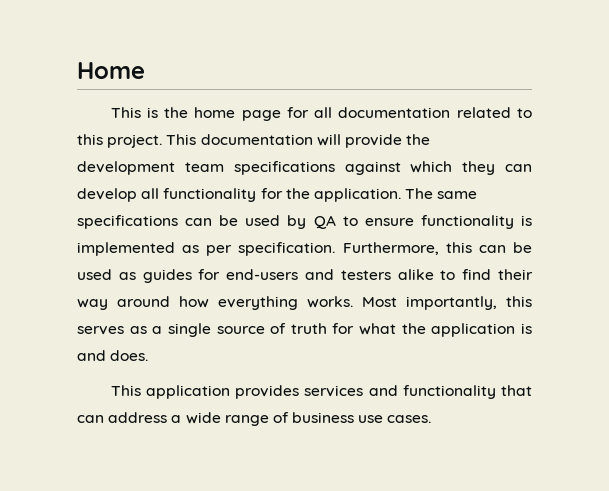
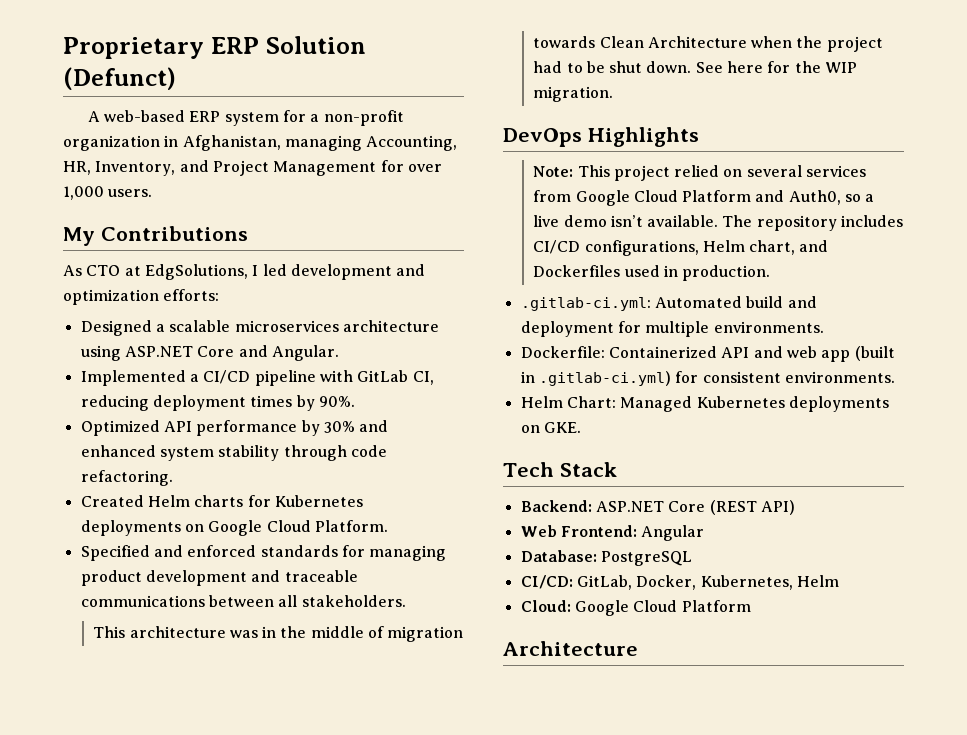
[77,62,145,79] [110,107,532,121] [77,134,431,148] [77,161,532,175] [77,188,478,202] [77,215,532,229] [77,242,533,256] [77,269,533,283] [77,296,532,310] [77,323,532,337] [77,350,149,361] [110,385,532,399] [77,412,432,426] Home // This is the home page for all documentation related to this project. This documentation will provide the development team specifications against which they can develop all functionality for the application. The same specifications can be used by QA to ensure functionality is implemented as per specification. Furthermore, this can be used as guides for end-users and testers alike to find their way around how everything works. Most importantly, this serves as a single source of truth for what the application is and does. // This application provides services and functionality that can address a wide range of business use cases. -> [63,36,366,59] [63,67,176,90] [87,110,404,126] [63,135,458,151] [63,160,442,176] [63,186,153,200] [63,226,248,246] [63,264,426,280] [63,289,220,305] [80,320,439,336] [80,345,339,361] [80,370,434,386] [80,395,355,411] [80,420,389,436] [80,445,387,461] [80,470,173,486] [80,495,363,507] [80,520,388,536] [80,545,447,561] [80,570,358,586] [80,595,406,607] [93,626,464,642] [533,36,883,52] [533,61,858,73] [533,86,614,102] [503,127,699,147] [533,165,867,181] [533,190,875,206] [533,215,904,231] [533,240,829,256] [533,265,771,281] [520,296,817,311] [520,321,824,337] [520,346,895,362] [520,371,895,386] [520,396,889,412] [520,422,581,433] [503,462,617,477] [520,500,795,515] [520,525,705,541] [520,550,692,566] [520,575,839,590] [520,600,751,616] [503,641,638,656] Proprietary ERP Solution (Defunct) // A web-based ERP system for a non-profit organization in Afghanistan, managing Accounting, HR, Inventory, and Project Management for over 1,000 users. // My Contributions // As CTO at EdgSolutions, I led development and optimization efforts: // Designed a scalable microservices architecture using ASP.NET Core and Angular. // Implemented a CI/CD pipeline with GitLab CI, reducing deployment times by 90%. // Optimized API performance by 30% and enhanced system stability through code refactoring. // Created Helm charts for Kubernetes deployments on Google Cloud Platform. // Specified and enforced standards for managing product development and traceable communications between all stakeholders. // This architecture was in the middle of migration towards Clean Architecture when the project had to be shut down. See here for the WIP migration. // DevOps Highlights // Note: This project relied on several services from Google Cloud Platform and Auth0, so a live demo isn’t available. The repository includes CI/CD configurations, Helm chart, and Dockerfiles used in production. // .gitlab-ci.yml: Automated build and deployment for multiple environments. // Dockerfile: Containerized API and web app (built in .gitlab-ci.yml) for consistent environments. // Helm Chart: Managed Kubernetes deployments on GKE. // Tech Stack // Backend: ASP.NET Core (REST API) // Web Frontend: Angular // Database: PostgreSQL // CI/CD: GitLab, Docker, Kubernetes, Helm // Cloud: Google Cloud Platform // Architecture

